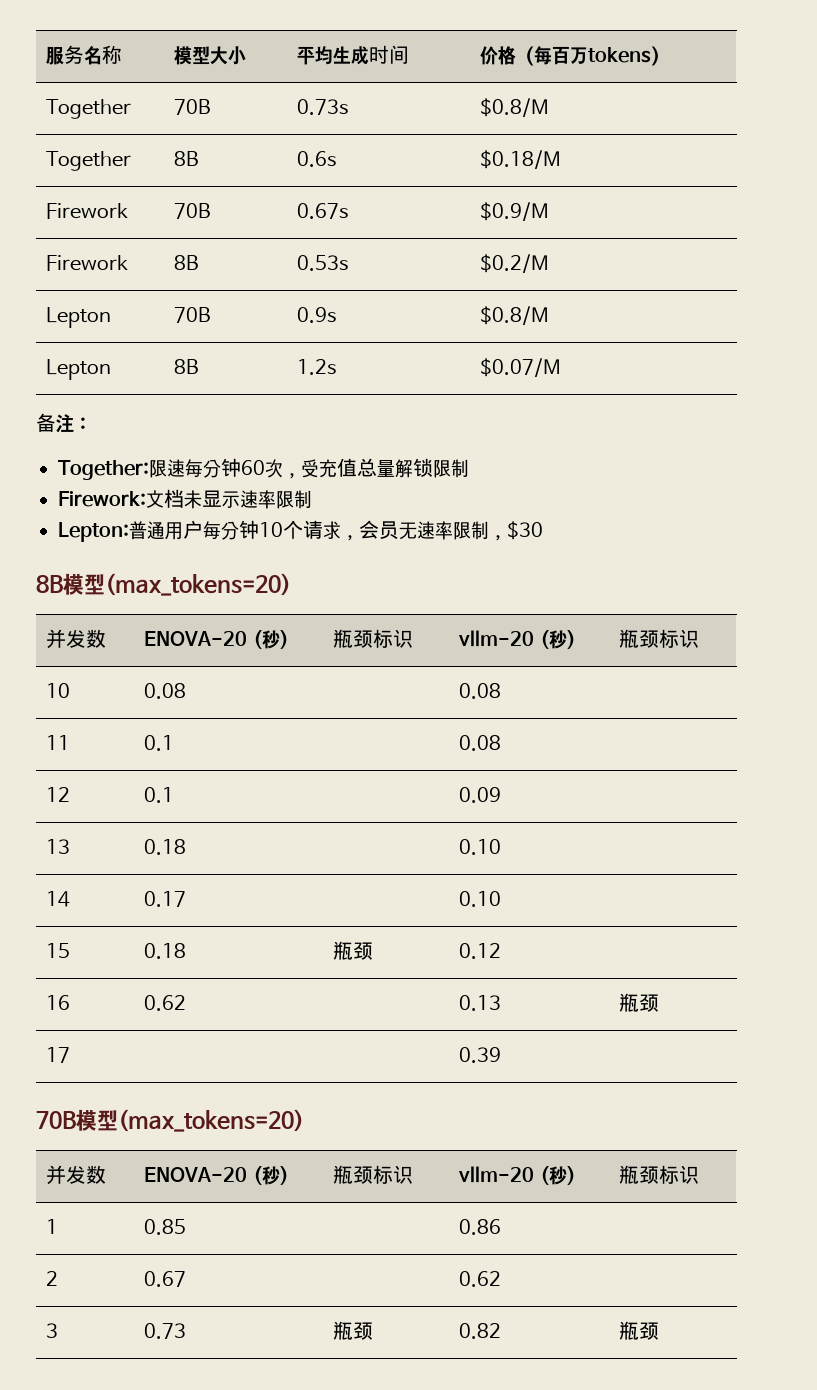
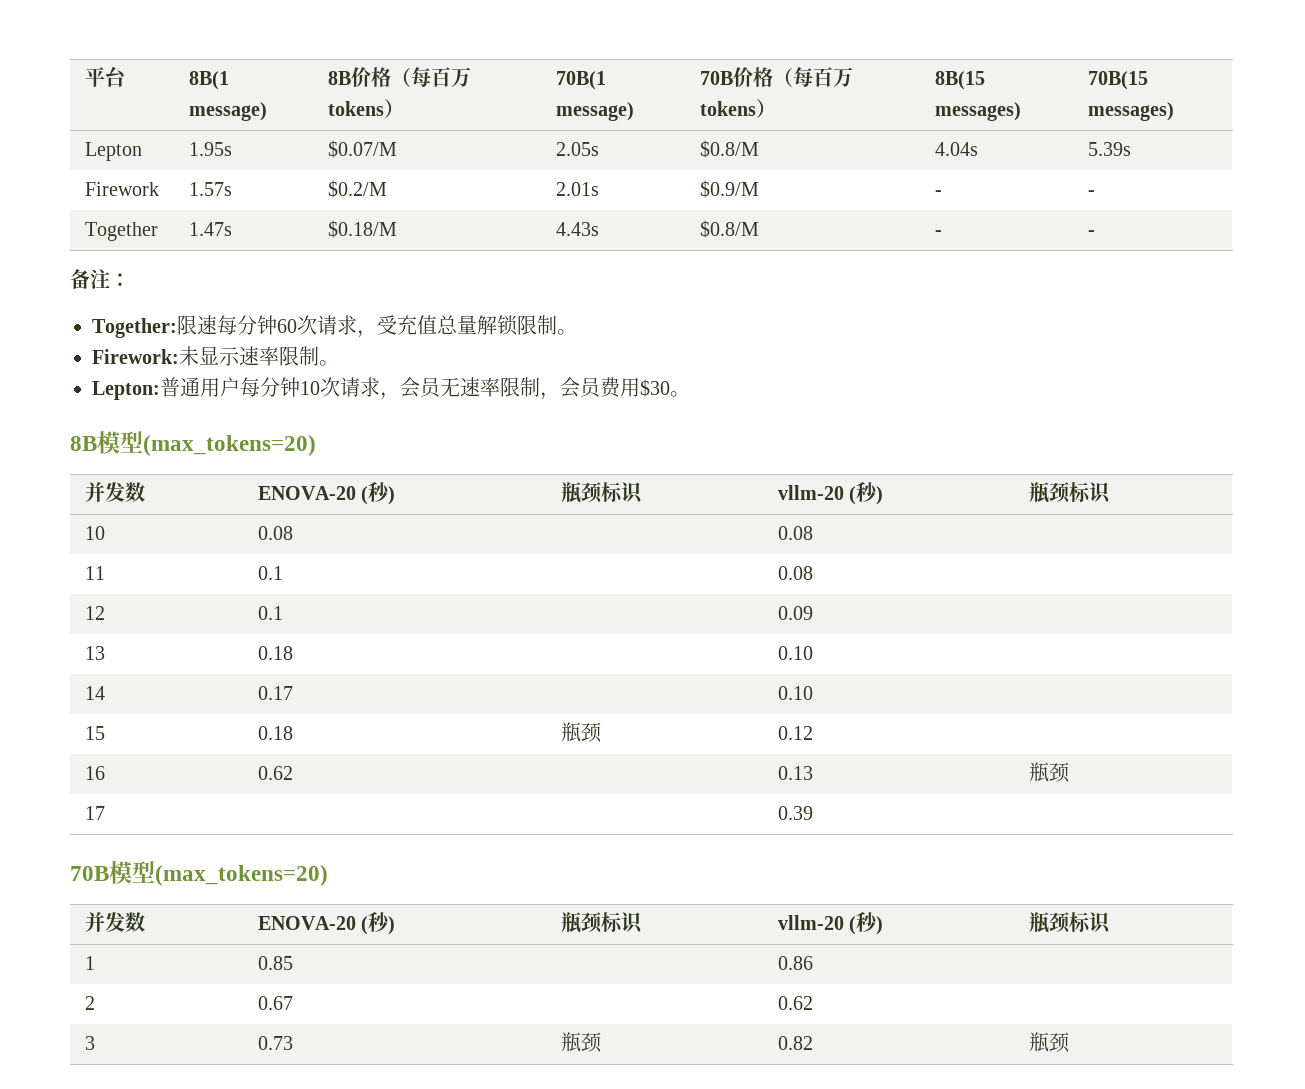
[46,45,123,65] [174,46,247,65] [297,45,410,65] [480,46,670,66] [46,99,132,119] [174,99,212,115] [297,99,350,115] [480,98,550,117] [46,151,132,171] [174,151,200,166] [297,151,338,167] [480,150,562,169] [46,203,129,219] [174,203,212,219] [297,203,350,219] [480,202,550,221] [46,255,129,271] [174,255,200,270] [297,255,350,271] [480,254,550,273] [46,307,112,328] [174,307,212,323] [297,307,338,323] [480,306,550,325] [46,359,112,380] [174,359,200,374] [297,359,338,375] [480,358,562,377] 服务名称 | 模型大小 | 平均生成时间 | 价格（每百万tokens） // Together | 70B | 0.73s | $0.8/M // Together | 8B | 0.6s | $0.18/M // Firework | 70B | 0.67s | $0.9/M // Firework | 8B | 0.53s | $0.2/M // Lepton | 70B | 0.9s | $0.8/M // Lepton | 8B | 1.2s | $0.07/M -> [84,67,126,87] [188,71,229,90] [188,102,267,121] [327,67,471,88] [327,99,404,118] [555,71,606,90] [555,102,634,121] [699,67,853,88] [699,99,776,118] [934,71,985,90] [934,102,1021,121] [1087,71,1148,90] [1087,102,1174,121] [84,142,142,161] [188,142,232,156] [327,140,397,158] [555,142,599,156] [699,140,759,158] [934,142,978,156] [1087,142,1131,156] [84,182,159,196] [188,182,232,196] [327,180,387,198] [555,182,599,196] [699,180,759,198] [934,190,942,196] [1087,190,1095,196] [84,222,158,241] [188,222,232,236] [327,220,397,238] [555,222,599,236] [699,220,759,238] [934,230,942,236] [1087,230,1095,236] 平台 | 8B(1 message) | 8B价格（每百万tokens） | 70B(1 message) | 70B价格（每百万tokens） | 8B(15 messages) | 70B(15 messages) // Lepton | 1.95s | $0.07/M | 2.05s | $0.8/M | 4.04s | 5.39s // Firework | 1.57s | $0.2/M | 2.01s | $0.9/M | - | - // Together | 1.47s | $0.18/M | 4.43s | $0.8/M | - | -
(283, 468) none -> [317,315,357,335] 请求
(469, 468) none -> [557,329,577,335] 。
[146,489,184,508] 文档 -> (179, 356) none
(312, 499) none -> [319,360,339,366] 。
[283,520,303,539] 个 -> [320,377,340,397] 次
(507, 538) none -> [560,377,640,398] 会员费用
(543, 530) none -> [670,391,690,397] 。

